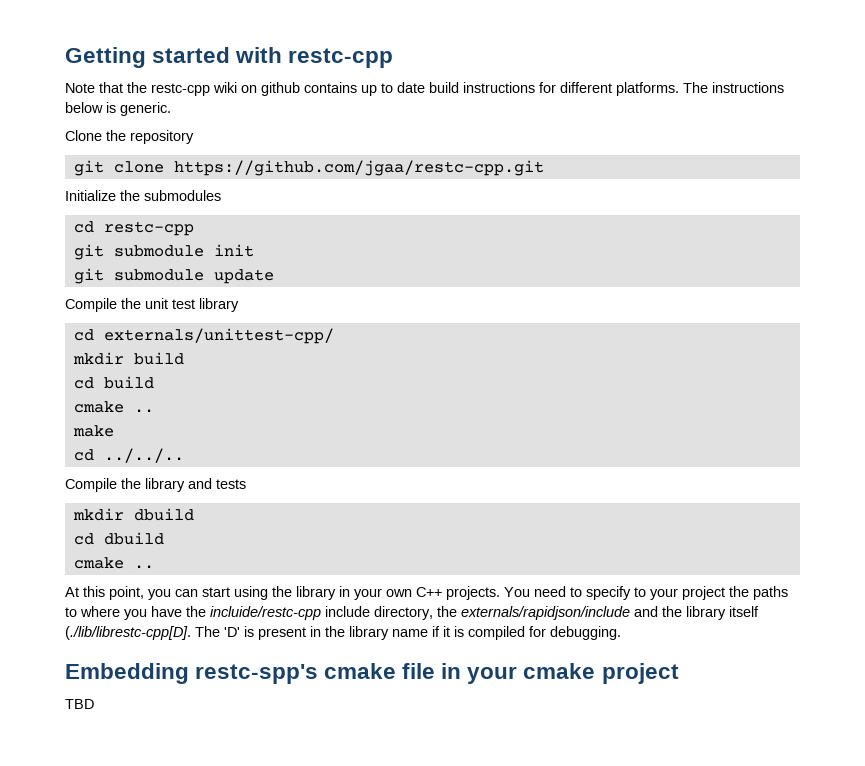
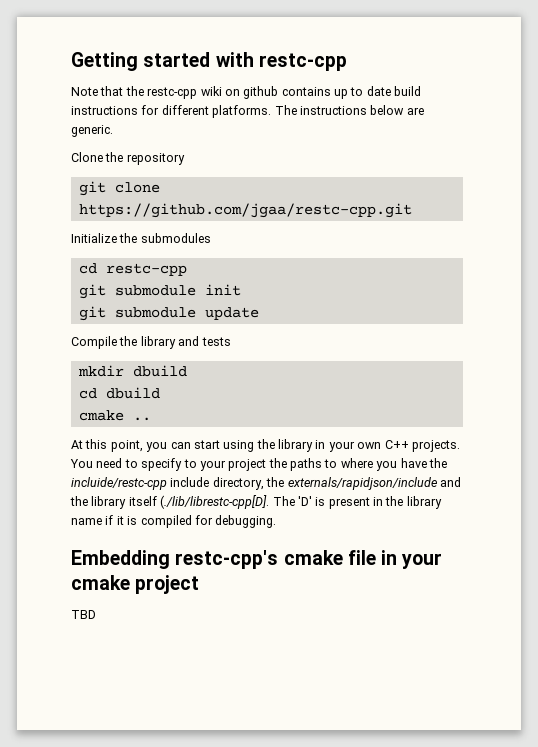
[106,102,116,113] is -> [406,107,424,115] are
[65,298,239,312] [73,328,334,344] [72,352,184,365] [73,376,154,389] [73,401,154,413] [72,425,114,437] [73,448,184,463] // Compile the unit test library // cd externals/unittest-cpp/ // mkdir build // cd build // cmake .. // make // cd ../../.. -> (259, 313) none
[195,664,319,684] restc-spp's -> [175,550,279,569] restc-cpp's

